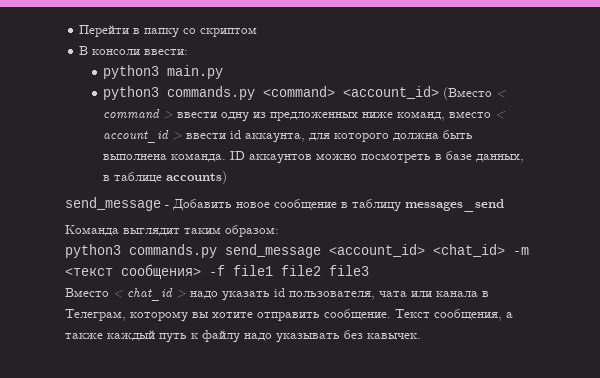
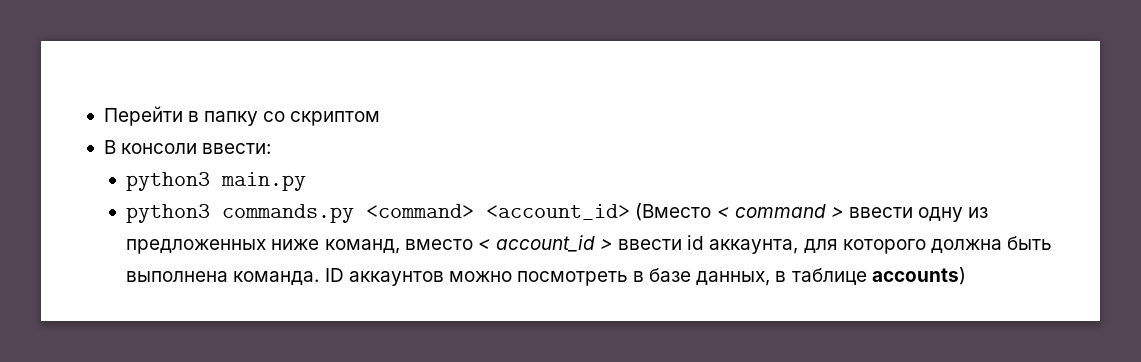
[65,197,504,212] [65,225,279,237] [65,244,529,258] [65,264,369,279] [65,288,489,301] [65,309,513,322] [65,330,421,343] // send_message - Добавить новое сообщение в таблицу messages_send // Команда выглядит таким образом: // python3 commands.py send_message <account_id> <chat_id> -m <текст сообщения> -f file1 file2 file3 // Вместо < chat_id > надо указать id пользователя, чата или канала в Телеграм, которому вы хотите отправить сообщение. Текст сообщения, а также каждый путь к файлу надо указывать без кавычек. -> (966, 276) none

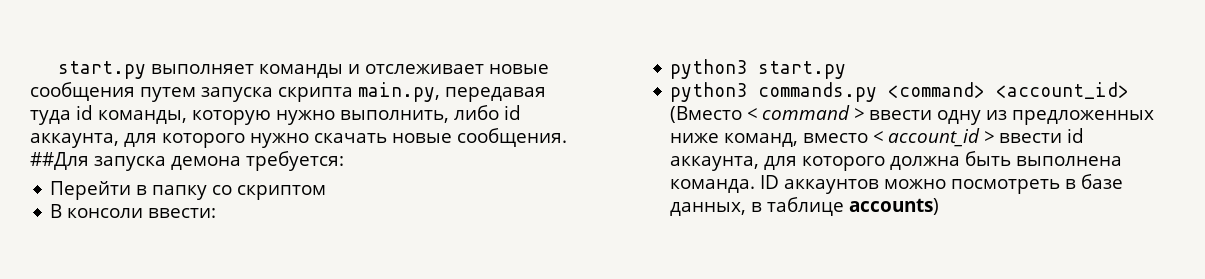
(103, 116) none -> [57,61,549,79] [30,82,546,102] [30,105,521,125] [30,128,567,148] [30,151,344,171] start.py выполняет команды и отслеживает новые сообщения путем запуска скрипта main.py, передавая туда id команды, которую нужно выполнить, либо id аккаунта, для которого нужно скачать новые сообщения. ##Для запуска демона требуется: //
[221,172,307,191] main.py -> [758,61,847,79] start.py

